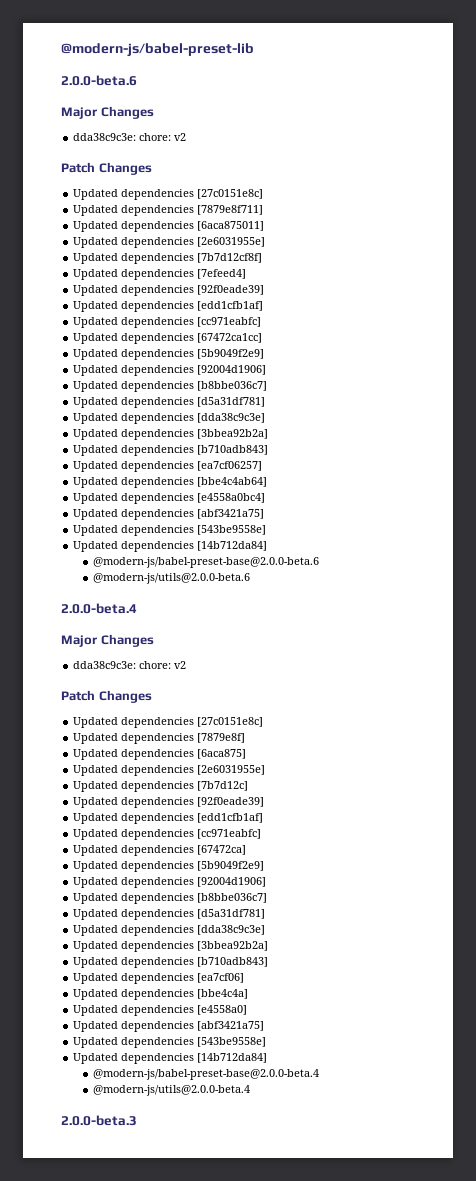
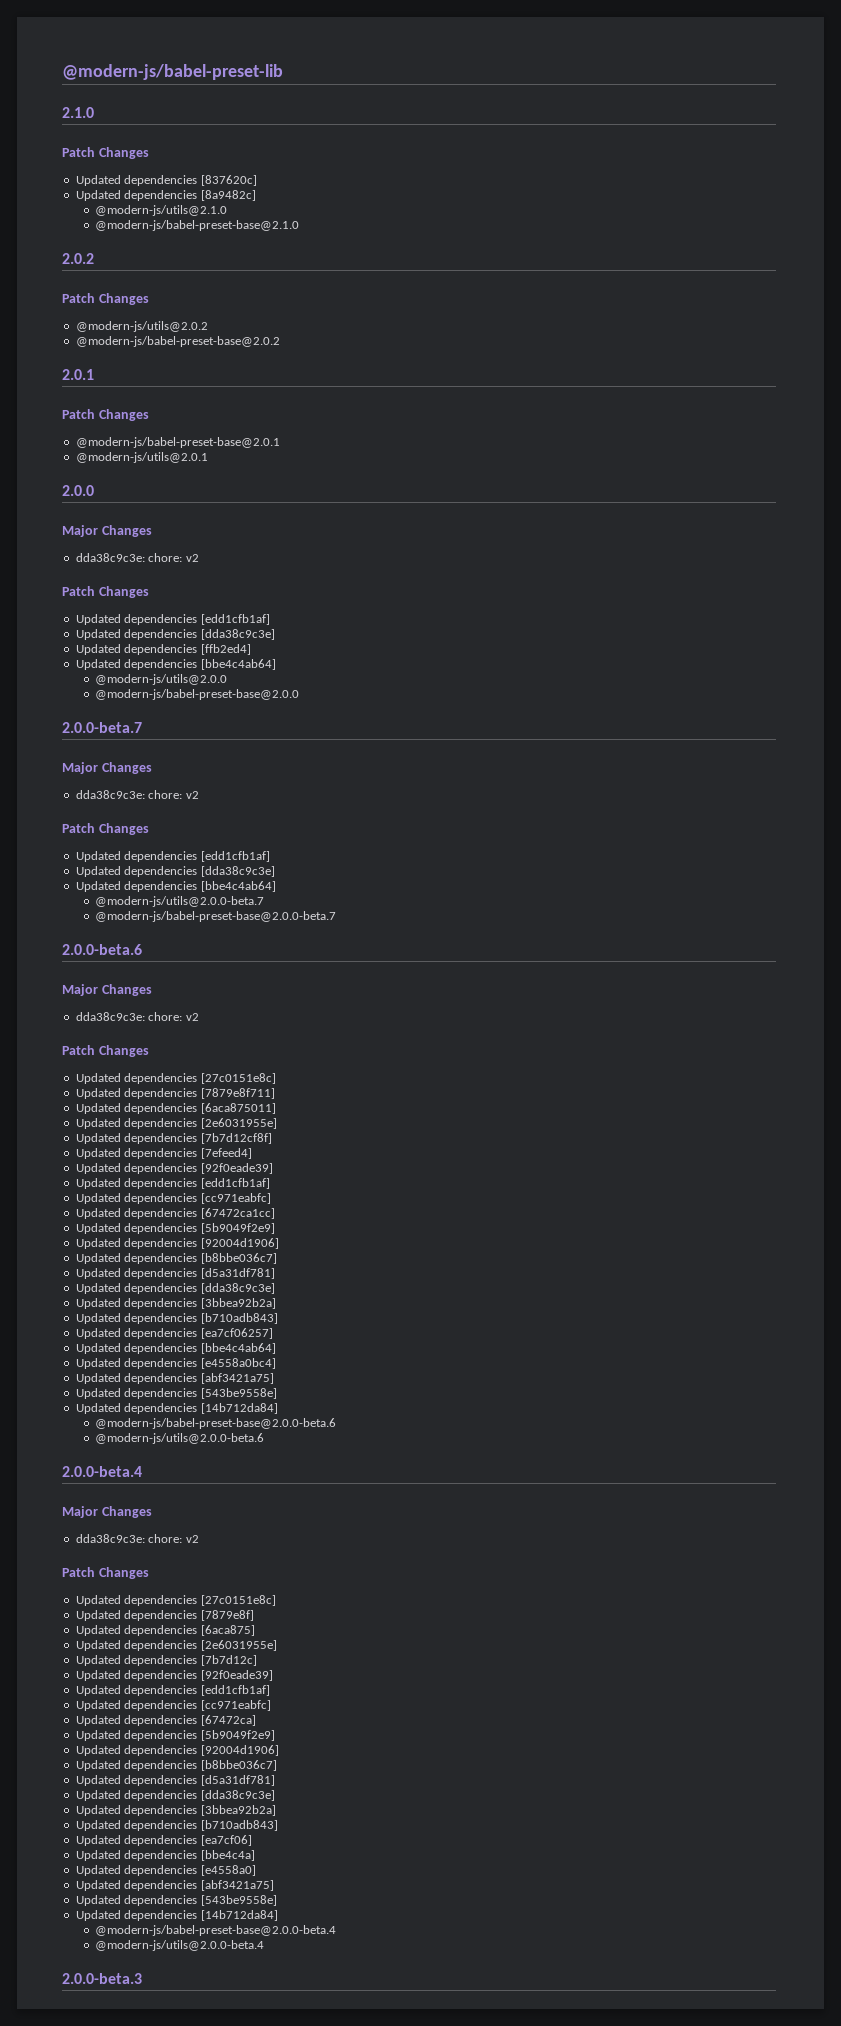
(254, 50) none -> [62,107,94,118] [62,147,149,159] [75,175,257,186] [75,190,256,201] [95,205,228,216] [95,220,300,231] [62,253,94,264] [62,293,149,305] [75,321,208,332] [75,336,280,347] [62,369,94,380] [62,409,149,421] [75,437,280,448] [75,452,208,463] [62,485,94,496] [62,525,152,537] [75,553,199,562] [62,586,149,598] [75,614,270,625] [75,629,275,640] [75,644,251,655] [75,659,276,670] [95,674,228,685] [95,689,300,700] [62,722,142,733] [62,762,152,774] [75,790,199,799] [62,823,149,835] [75,851,270,862] [75,866,275,877] [75,881,276,892] [95,896,265,907] [95,911,337,922] // 2.1.0 // Patch Changes // Updated dependencies [837620c] // Updated dependencies [8a9482c] // @modern-js/utils@2.1.0 // @modern-js/babel-preset-base@2.1.0 // 2.0.2 // Patch Changes // @modern-js/utils@2.0.2 // @modern-js/babel-preset-base@2.0.2 // 2.0.1 // Patch Changes // @modern-js/babel-preset-base@2.0.1 // @modern-js/utils@2.0.1 // 2.0.0 // Major Changes // dda38c9c3e: chore: v2 // Patch Changes // Updated dependencies [edd1cfb1af] // Updated dependencies [dda38c9c3e] // Updated dependencies [ffb2ed4] // Updated dependencies [bbe4c4ab64] // @modern-js/utils@2.0.0 // @modern-js/babel-preset-base@2.0.0 // 2.0.0-beta.7 // Major Changes // dda38c9c3e: chore: v2 // Patch Changes // Updated dependencies [edd1cfb1af] // Updated dependencies [dda38c9c3e] // Updated dependencies [bbe4c4ab64] // @modern-js/utils@2.0.0-beta.7 // @modern-js/babel-preset-base@2.0.0-beta.7

